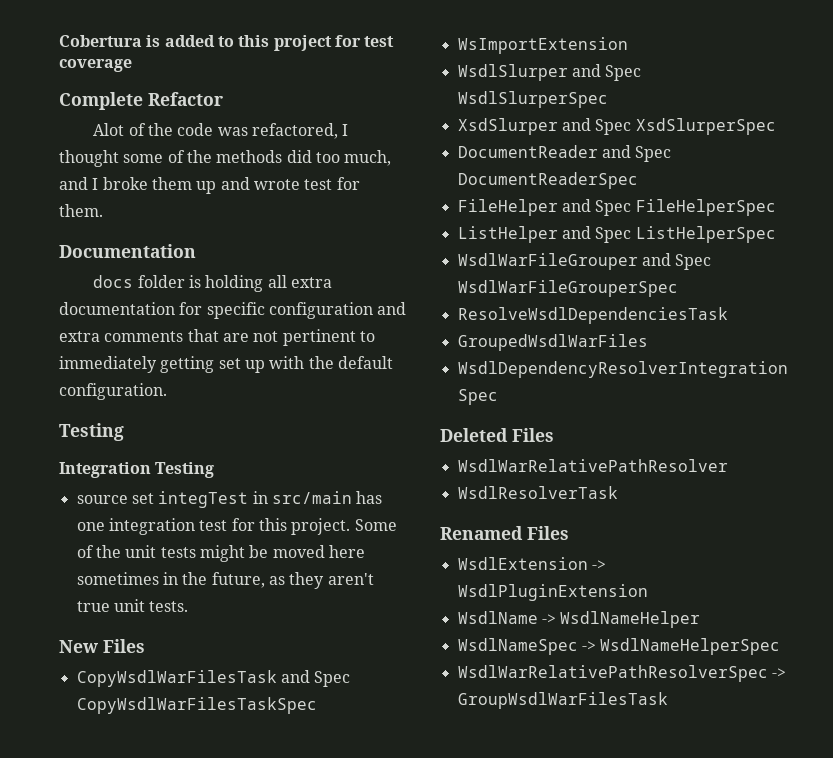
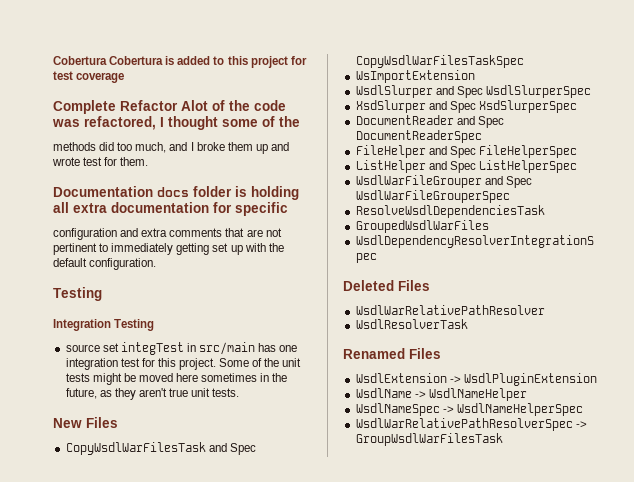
[59,35,142,47] Cobertura -> [53,56,164,65] Cobertura Cobertura
(223, 99) // -> (178, 105) none
(212, 156) none -> (300, 121) //
(196, 251) // -> (153, 191) none
(265, 310) none -> (288, 209) //

